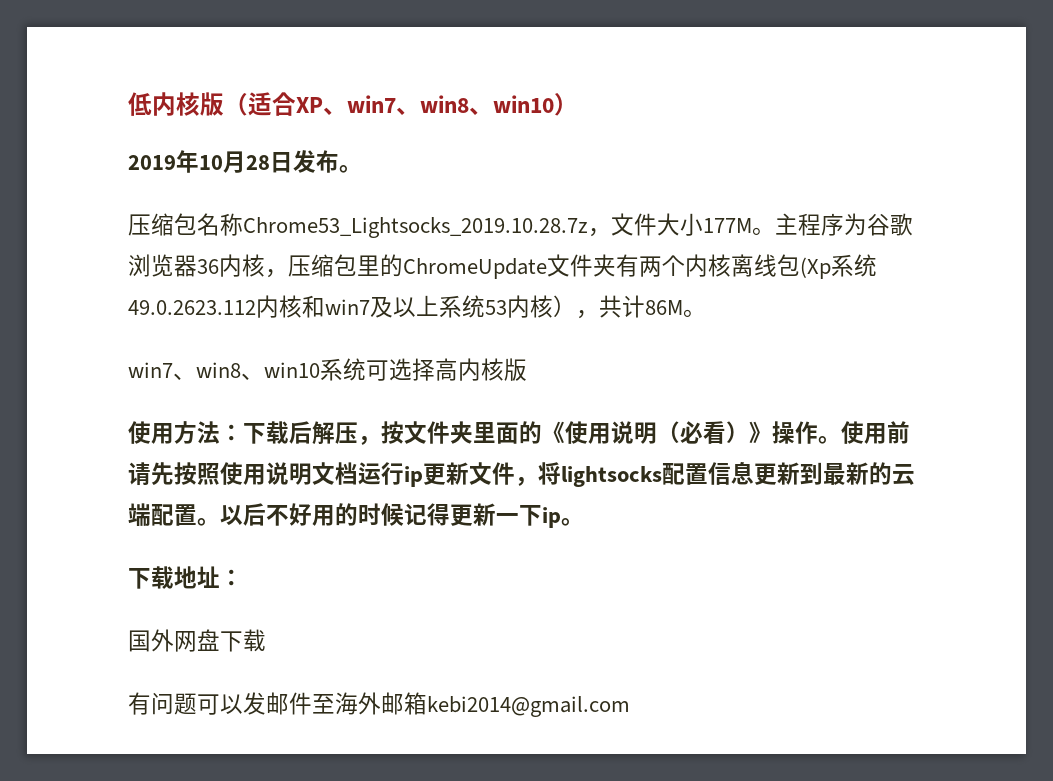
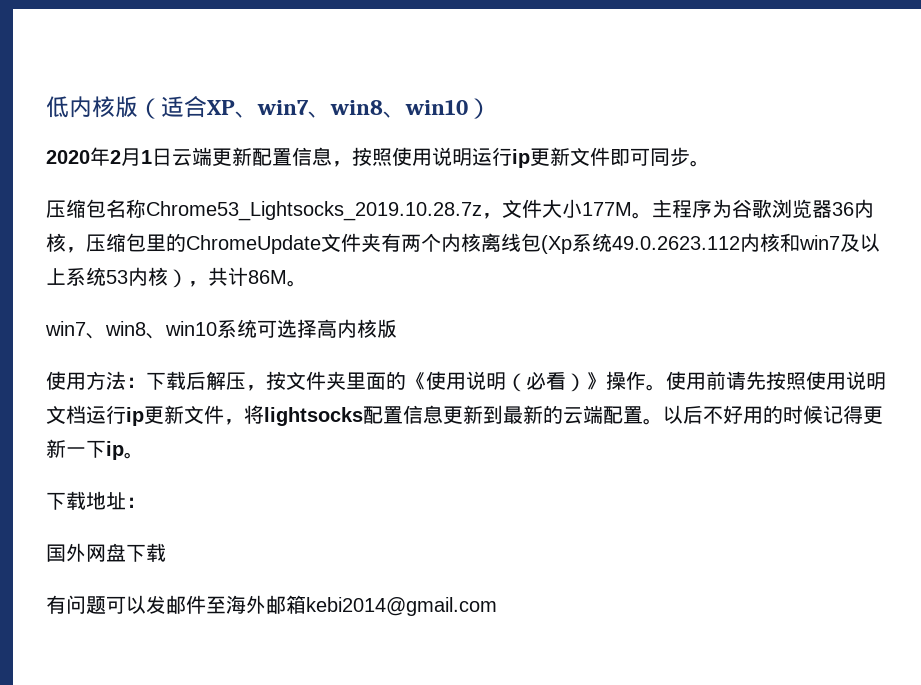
[128,150,339,173] 2019年10月28日发布 -> [46,147,690,168] 2020年2月1日云端更新配置信息，按照使用说明运行ip更新文件即可同步

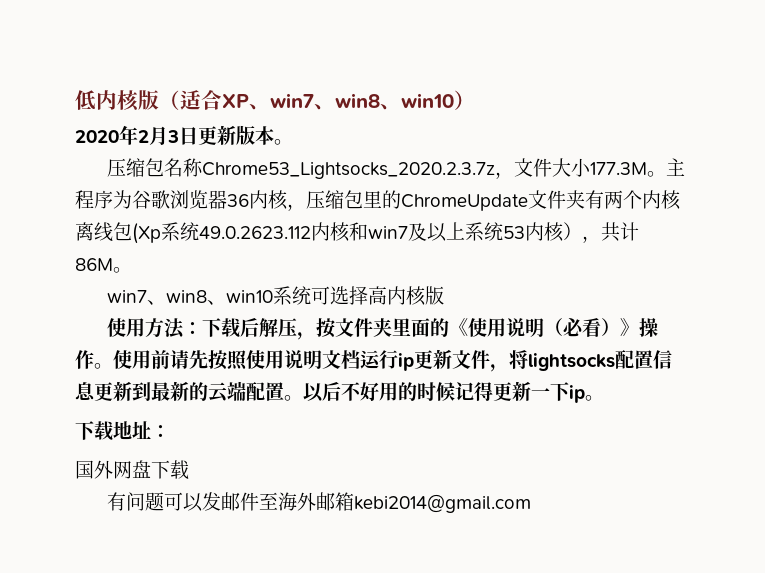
[141,147,690,168] 1日云端更新配置信息，按照使用说明运行ip更新文件即可同步 -> [167,125,274,145] 3日更新版本
[146,201,482,221] Chrome53_Lightsocks_2019.10.28.7z -> [202,162,496,179] Chrome53_Lightsocks_2020.2.3.7z
[582,202,632,216] 177M -> [590,162,648,175] 177.3M

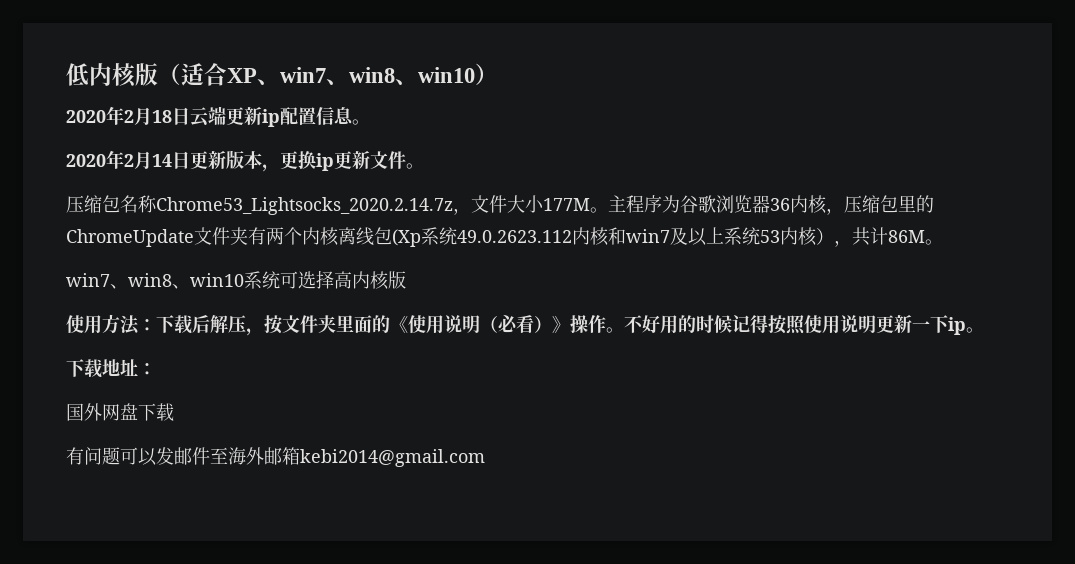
[167,125,274,145] 3日更新版本 -> [152,106,370,127] [66,150,406,172] 18日云端更新ip配置信息。 // 2020年2月14日更新版本，更换ip更新文件
[202,162,496,179] Chrome53_Lightsocks_2020.2.3.7z -> [156,197,453,215] Chrome53_Lightsocks_2020.2.14.7z
[590,162,648,175] 177.3M -> [543,198,590,211] 177M
[113,349,672,372] [75,381,341,403] 使用前请先按照使用说明文档运行ip更新文件，将lightsocks配置信息更新到最新的云端配置。以后 -> (624, 330) none
(493, 391) none -> [768,315,876,335] 按照使用说明

